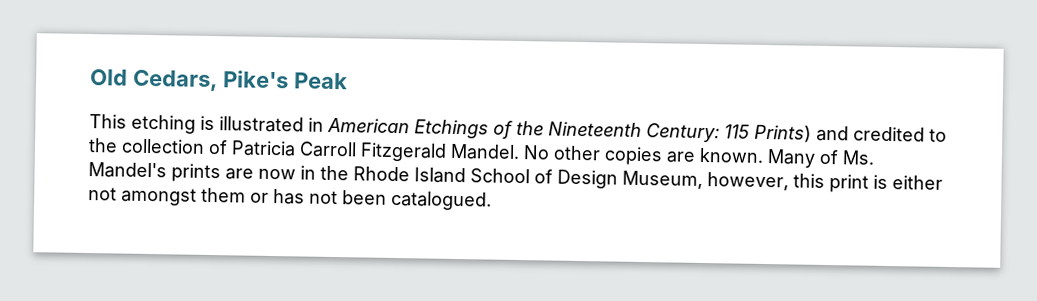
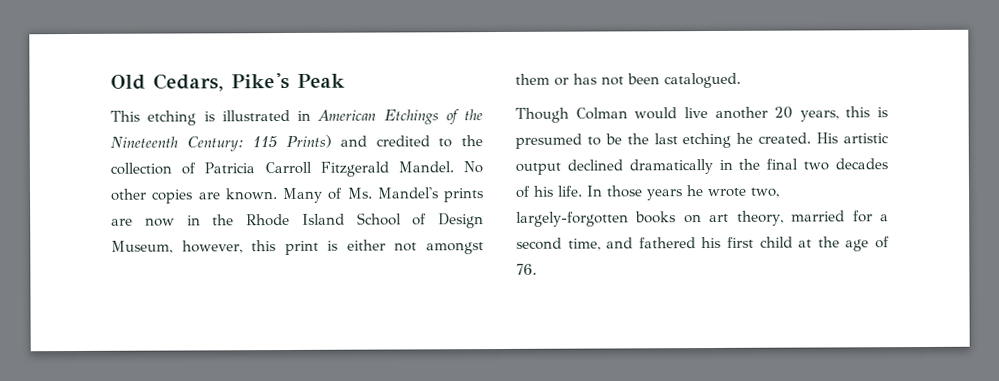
(492, 200) none -> [515,106,888,123] [515,132,889,149] [515,158,888,175] [515,185,780,201] [516,210,889,227] [516,236,890,252] [516,263,537,275] // Though Colman would live another 20 years, this is presumed to be the last etching he created. His artistic output declined dramatically in the final two decades of his life. In those years he wrote two, largely-forgotten books on art theory, married for a second time, and fathered his first child at the age of 76.

